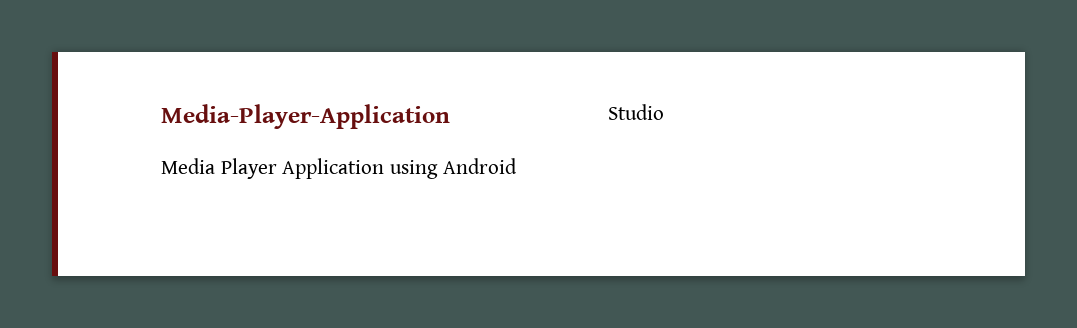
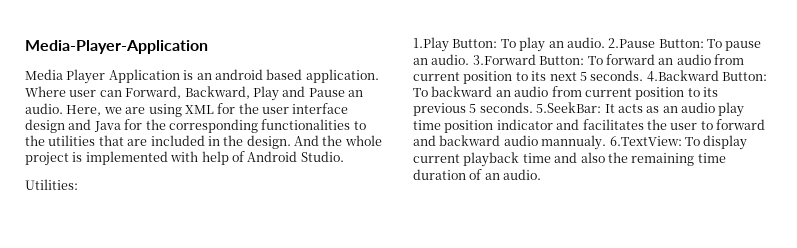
[390,158,517,179] [608,104,664,120] using Android Studio -> [183,69,379,83] [25,86,363,101] [25,103,349,117] [25,119,366,133] [25,135,382,149] [25,151,344,166] [25,179,78,190] [413,37,762,52] [413,54,744,65] [413,70,767,84] [413,86,718,100] [413,102,745,117] [413,119,765,133] [413,135,748,150] [413,152,726,167] [413,169,542,180] is an android based application. Where user can Forward, Backward, Play and Pause an audio. Here, we are using XML for the user interface design and Java for the corresponding functionalities to the utilities that are included in the design. And the whole project is implemented with help of Android Studio. // Utilities: // 1.Play Button: To play an audio. 2.Pause Button: To pause an audio. 3.Forward Button: To forward an audio from current position to its next 5 seconds. 4.Backward Button: To backward an audio from current position to its previous 5 seconds. 5.SeekBar: It acts as an audio play time position indicator and facilitates the user to forward and backward audio mannualy. 6.TextView: To display current playback time and also the remaining time duration of an audio.

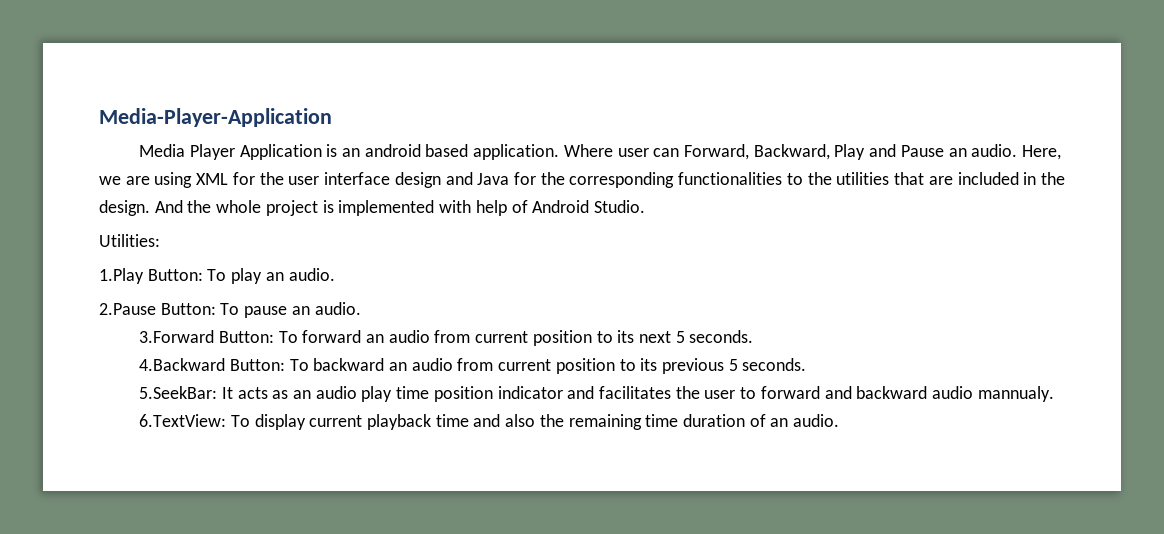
(605, 42) none -> (335, 274) //
(470, 59) none -> (361, 308) //
(644, 75) none -> (754, 336) //
(533, 107) none -> (807, 364) //
(607, 142) none -> (1054, 394) //

